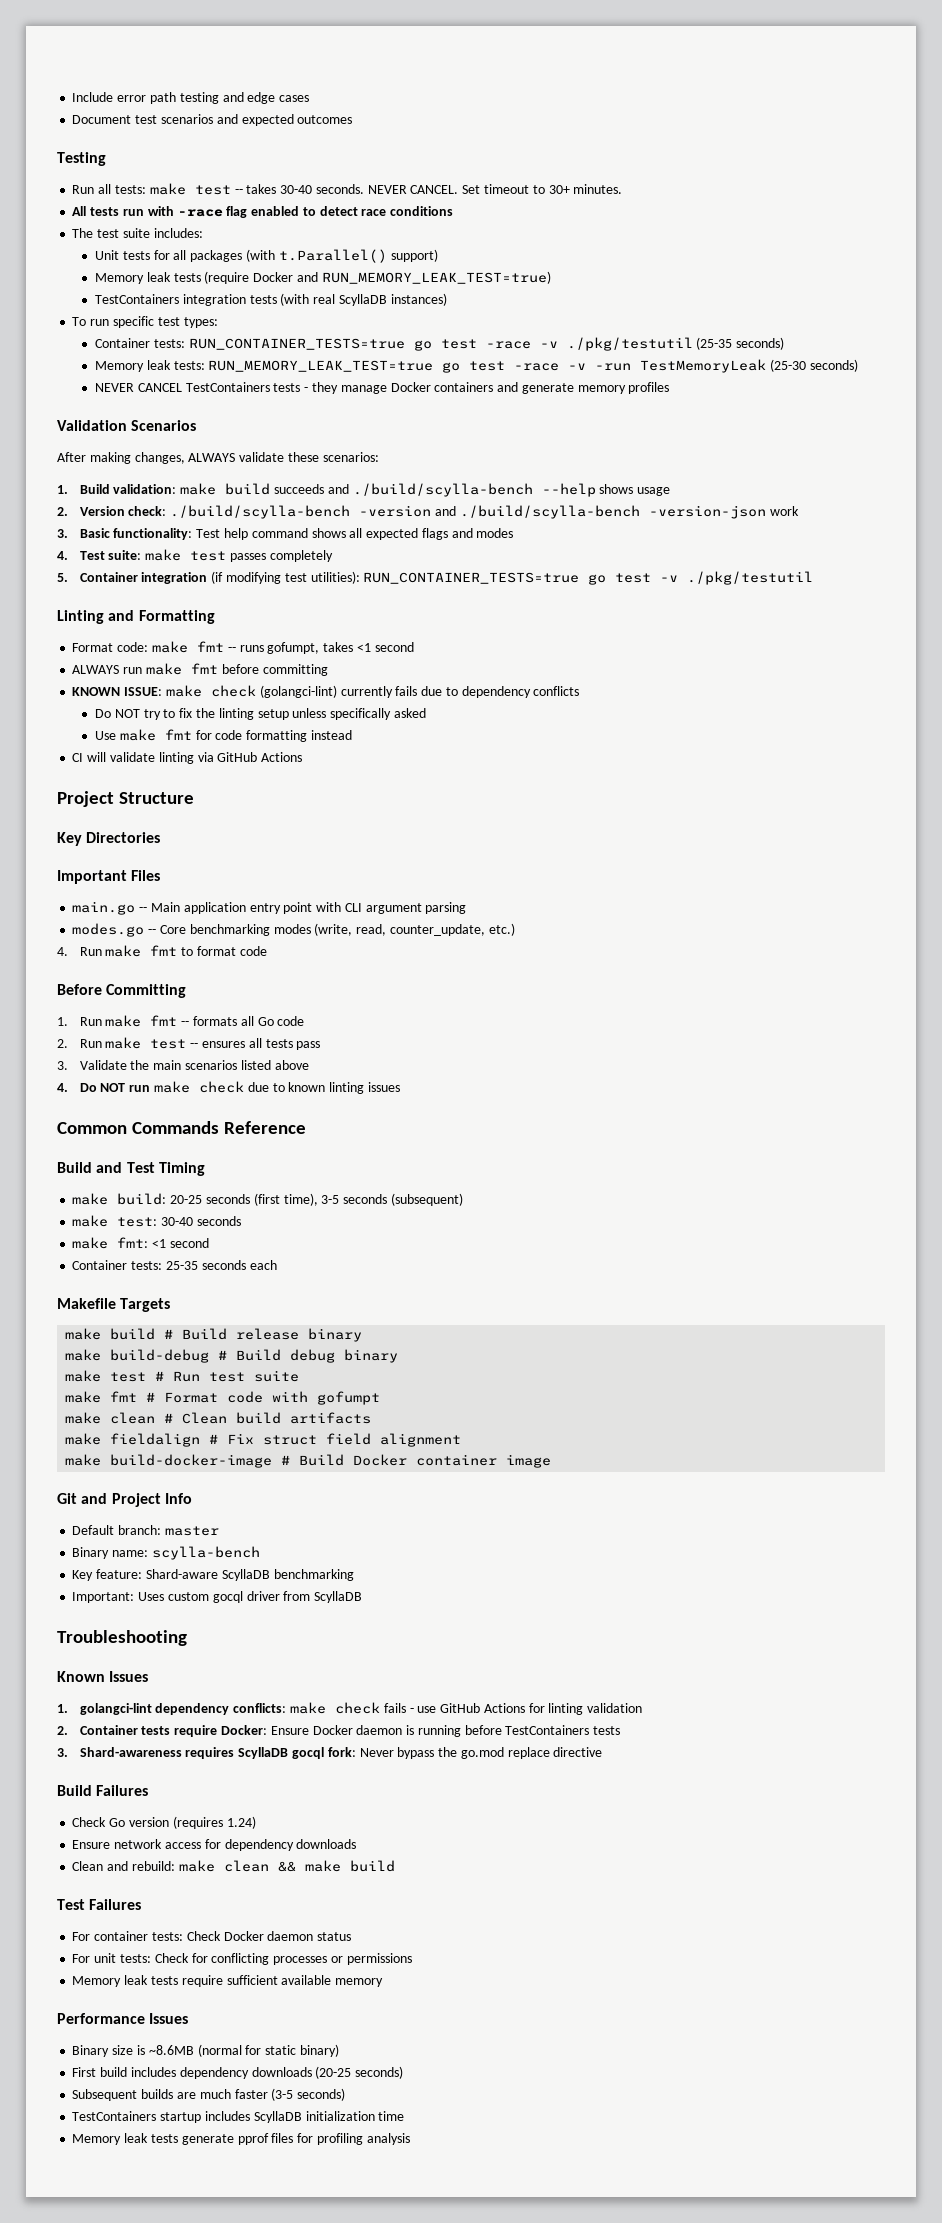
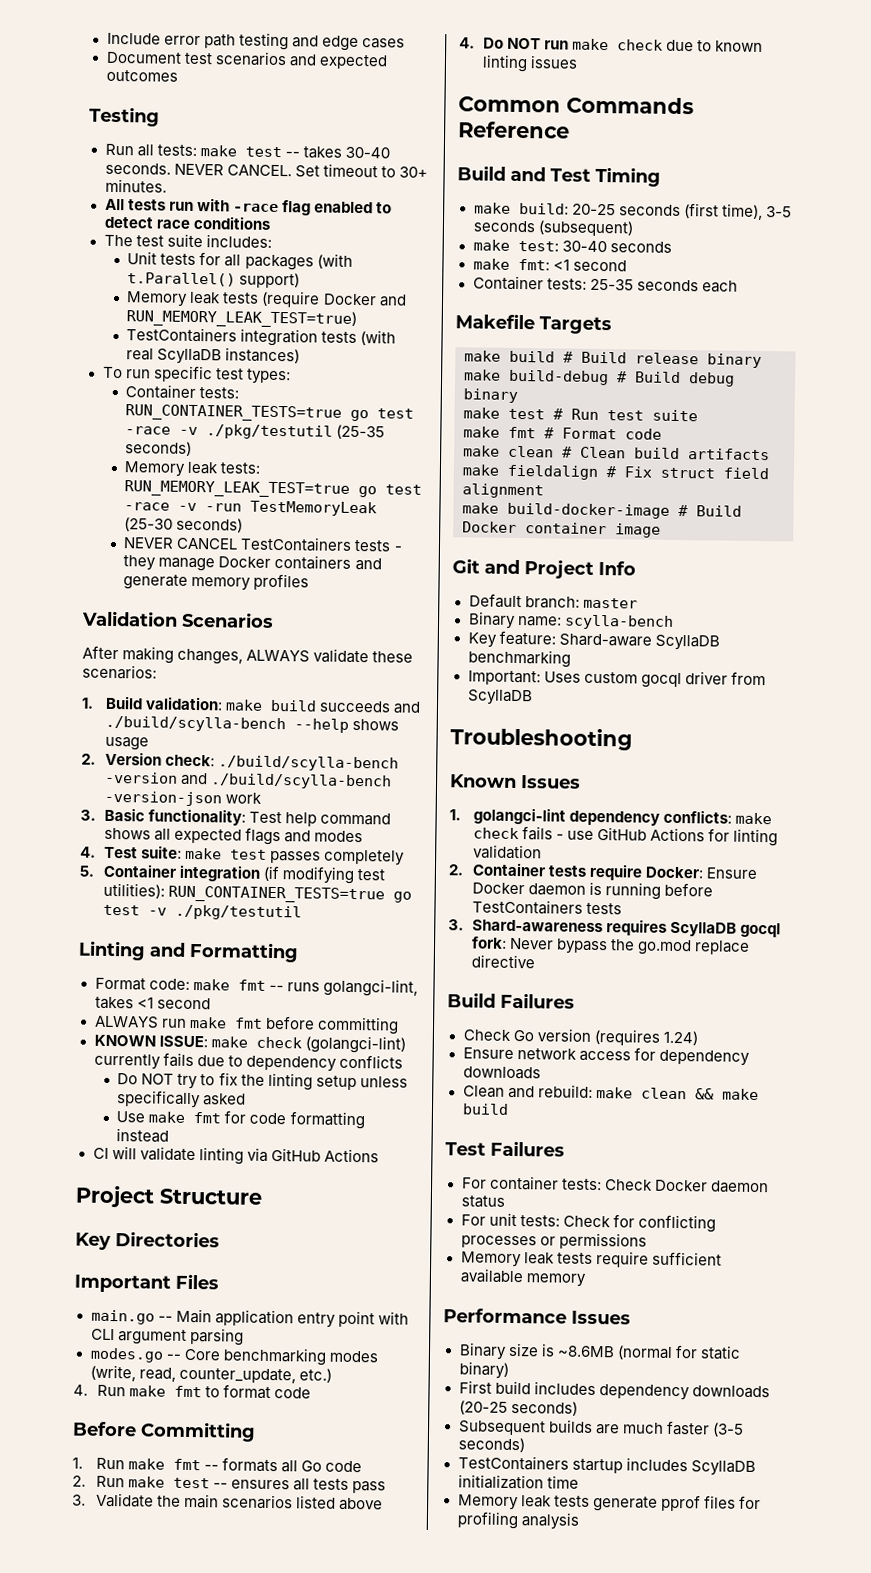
[267,642,320,654] gofumpt, -> [322,978,418,997] golangci-lint,
[272,1391,381,1405] with gofumpt -> (662, 434) none

